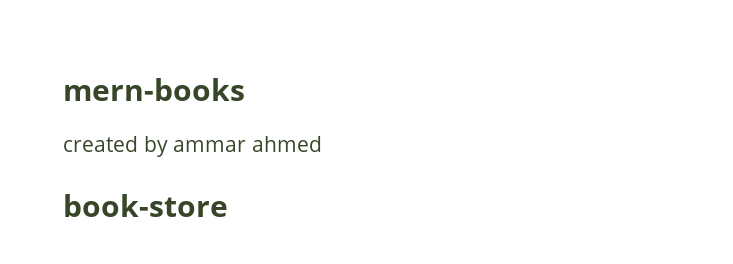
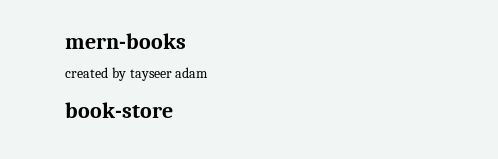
[173,136,323,152] ammar ahmed -> [129,67,209,81] tayseer adam

